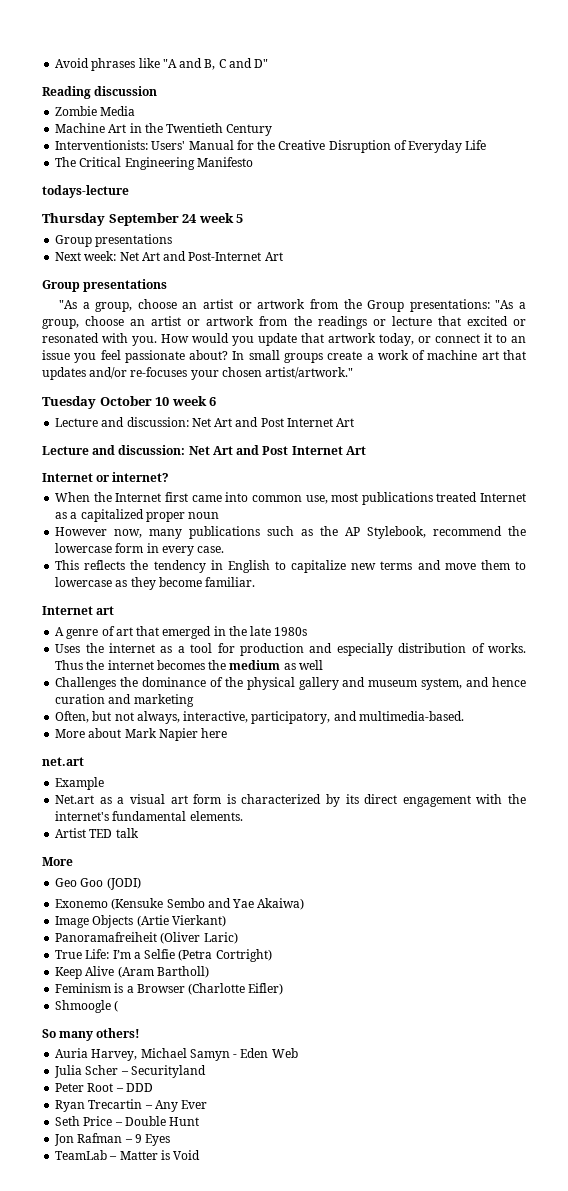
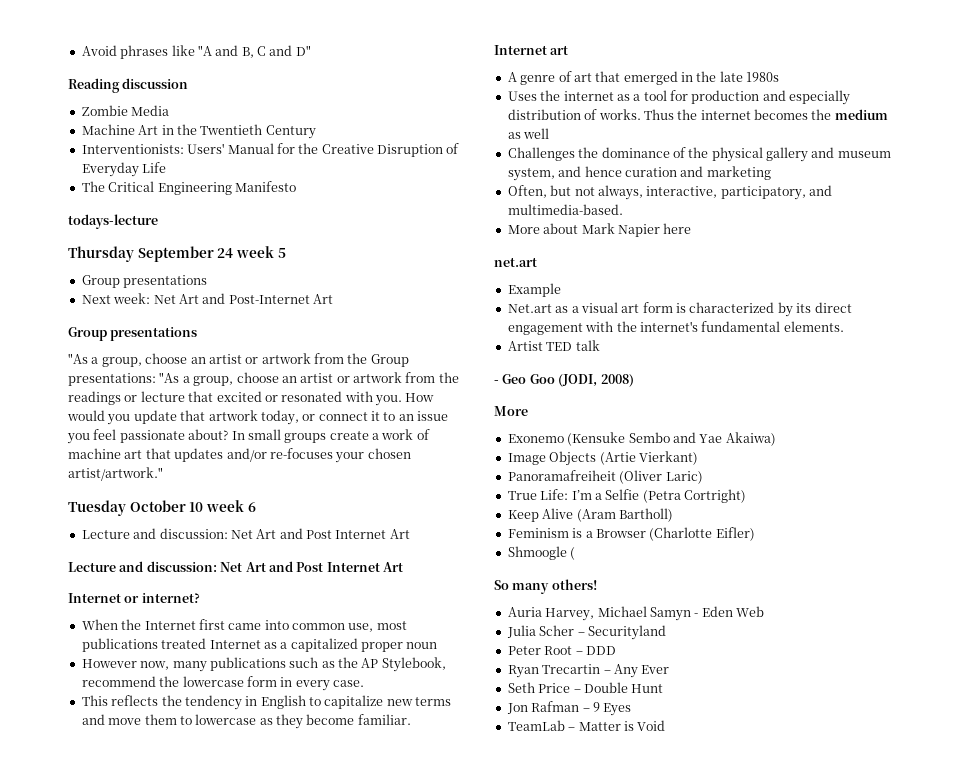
[42,857,73,866] More // -> [494,380,499,384] -
[106,877,141,890] (JODI) -> [558,374,634,387] [494,406,528,416] (JODI, 2008) // More

